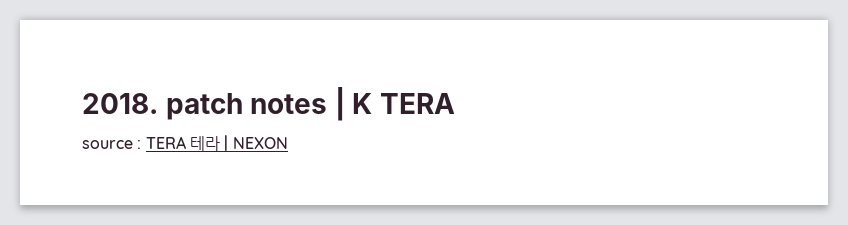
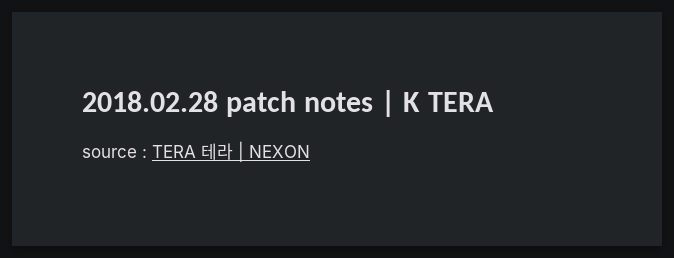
[82,93,158,114] 2018. -> [82,91,218,112] 2018.02.28

